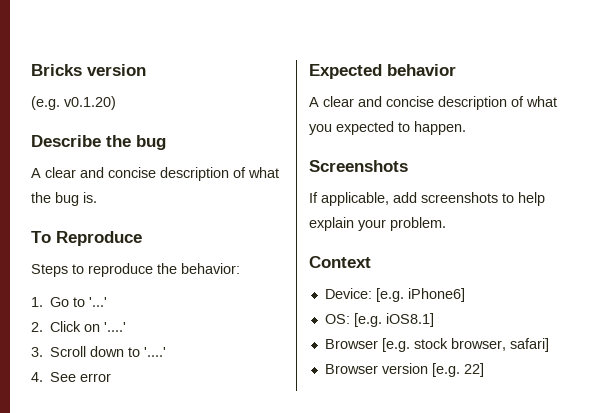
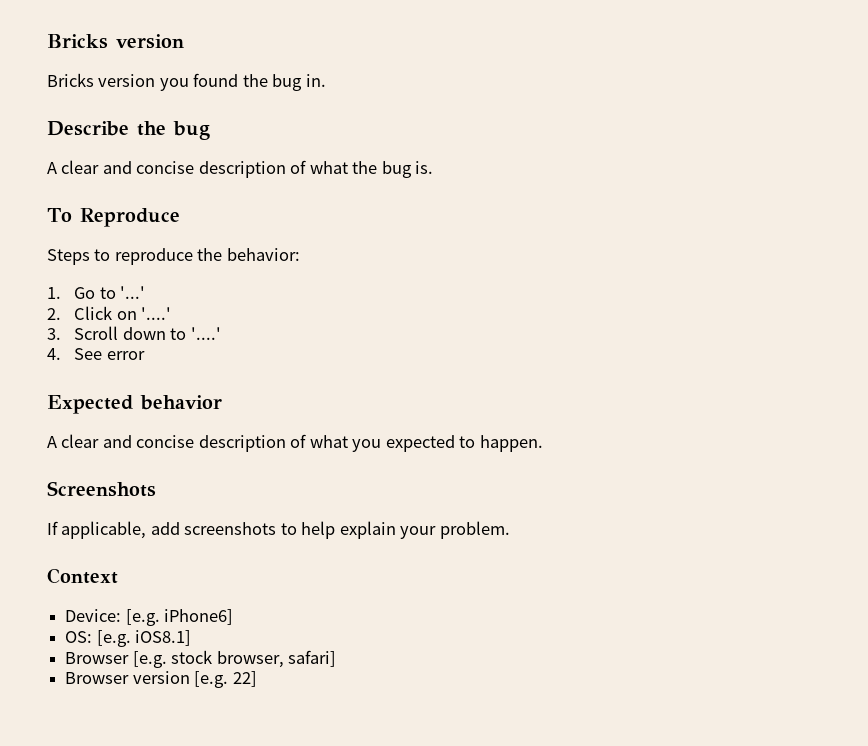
[31,96,116,110] (e.g. v0.1.20) -> [47,73,326,91] Bricks version you found the bug in.

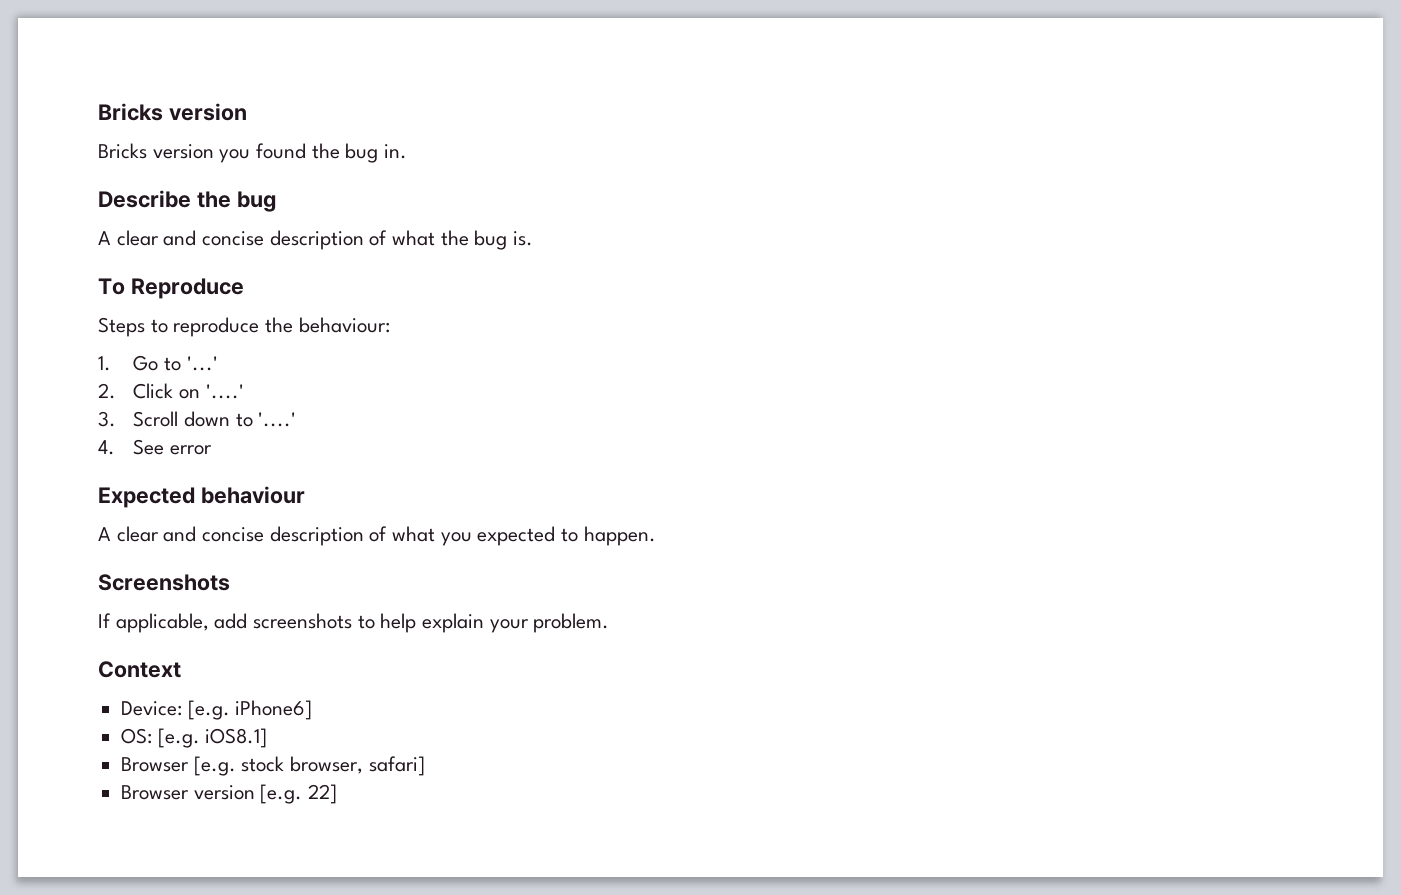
[226,248,300,261] behavior: -> [298,317,390,333] behaviour:
[140,395,222,410] behavior -> [200,486,305,504] behaviour

